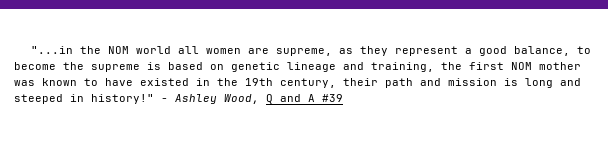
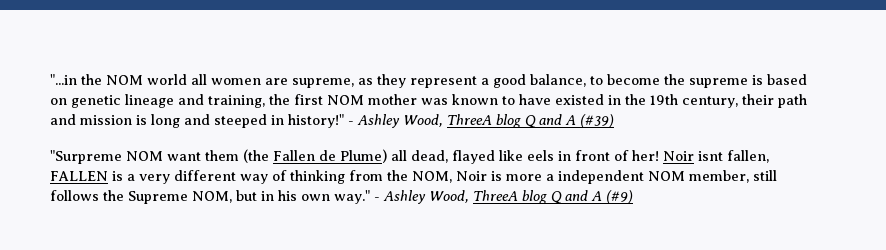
[266,94,343,104] Q and A #39 -> [447,114,614,128] [50,149,769,164] [50,170,777,184] [50,190,633,204] ThreeA blog Q and A (#39) // "Surpreme NOM want them (the Fallen de Plume) all dead, flayed like eels in front of her! Noir isnt fallen, FALLEN is a very different way of thinking from the NOM, Noir is more a independent NOM member, still follows the Supreme NOM, but in his own way." - Ashley Wood, ThreeA blog Q and A (#9)

